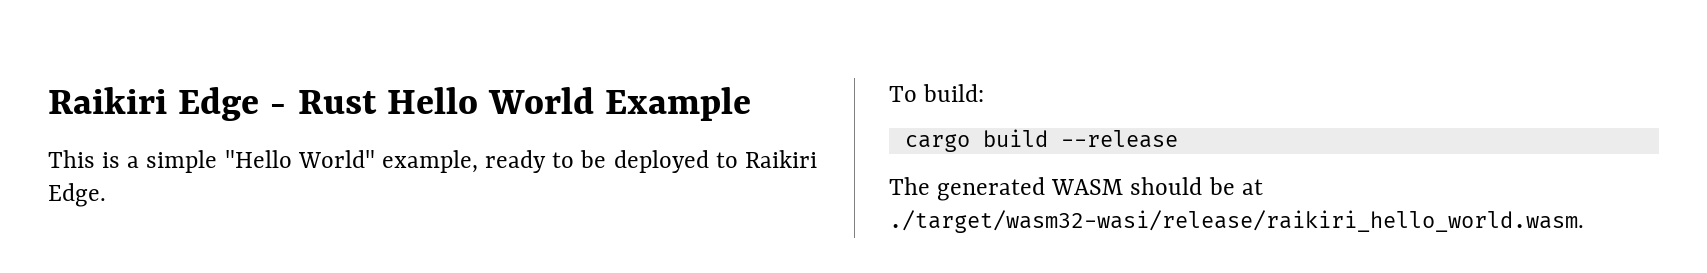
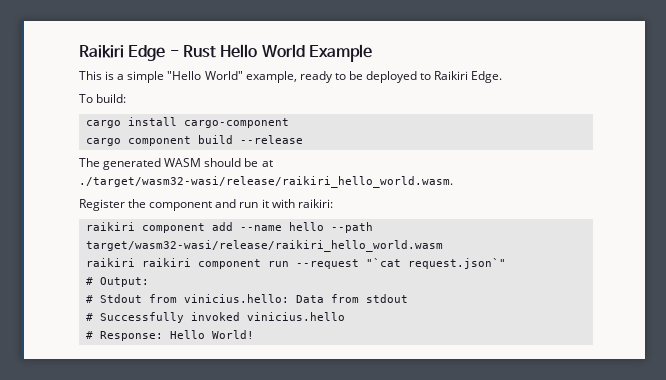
(970, 143) none -> [127,117,289,128] [85,136,191,146] install cargo-component // cargo component
(1584, 221) none -> [79,199,333,211] [85,222,373,233] [85,240,443,252] [85,258,506,269] [85,277,149,287] [85,294,408,303] [85,312,345,323] [85,330,254,341] // Register the component and run it with raikiri: // raikiri component add --name hello --path target/wasm32-wasi/release/raikiri_hello_world.wasm // raikiri raikiri component run --request "`cat request.json`" // # Output: // # Stdout from vinicius.hello: Data from stdout // # Successfully invoked vinicius.hello // # Response: Hello World!

